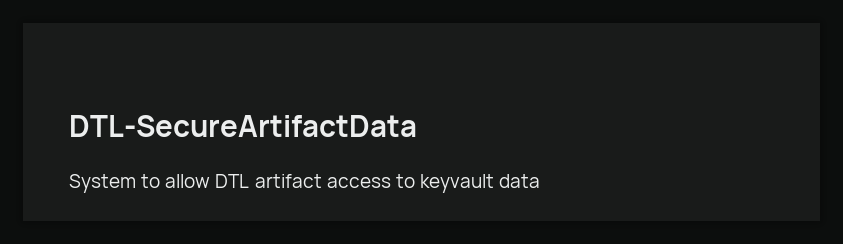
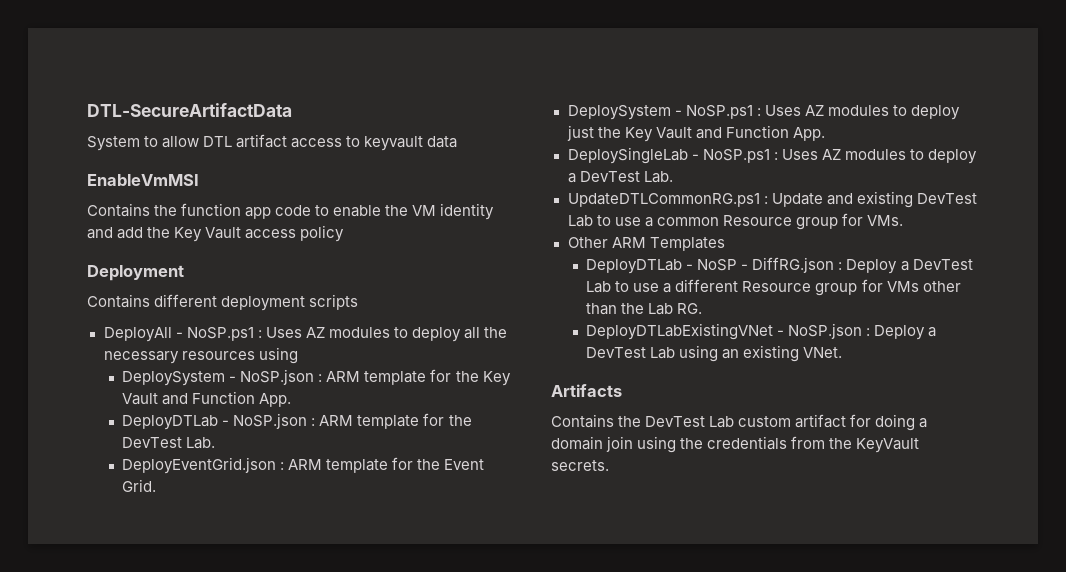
(541, 181) none -> [87,174,199,186] [87,203,495,220] [87,225,345,242] [87,265,184,281] [87,294,359,311] [103,327,508,342] [103,347,298,364] [122,369,511,386] [122,391,292,407] [122,413,472,430] [122,437,216,449] [122,457,485,474] [122,479,157,492] [567,105,960,120] [566,125,825,142] [567,147,977,164] [567,171,673,183] [567,191,977,208] [567,213,903,230] [567,237,725,251] [586,257,973,274] [586,279,961,296] [586,303,703,315] [586,323,937,340] [586,345,843,362] [551,384,622,397] [551,414,928,431] [551,436,920,453] [551,460,609,471] // EnableVmMSI // Contains the function app code to enable the VM identity and add the Key Vault access policy // Deployment // Contains different deployment scripts // DeployAll - NoSP.ps1 : Uses AZ modules to deploy all the necessary resources using // DeploySystem - NoSP.json : ARM template for the Key Vault and Function App. // DeployDTLab - NoSP.json : ARM template for the DevTest Lab. // DeployEventGrid.json : ARM template for the Event Grid. // DeploySystem - NoSP.ps1 : Uses AZ modules to deploy just the Key Vault and Function App. // DeploySingleLab - NoSP.ps1 : Uses AZ modules to deploy a DevTest Lab. // UpdateDTLCommonRG.ps1 : Update and existing DevTest Lab to use a common Resource group for VMs. // Other ARM Templates // DeployDTLab - NoSP - DiffRG.json : Deploy a DevTest Lab to use a different Resource group for VMs other than the Lab RG. // DeployDTLabExistingVNet - NoSP.json : Deploy a DevTest Lab using an existing VNet. // Artifacts // Contains the DevTest Lab custom artifact for doing a domain join using the credentials from the KeyVault secrets.

